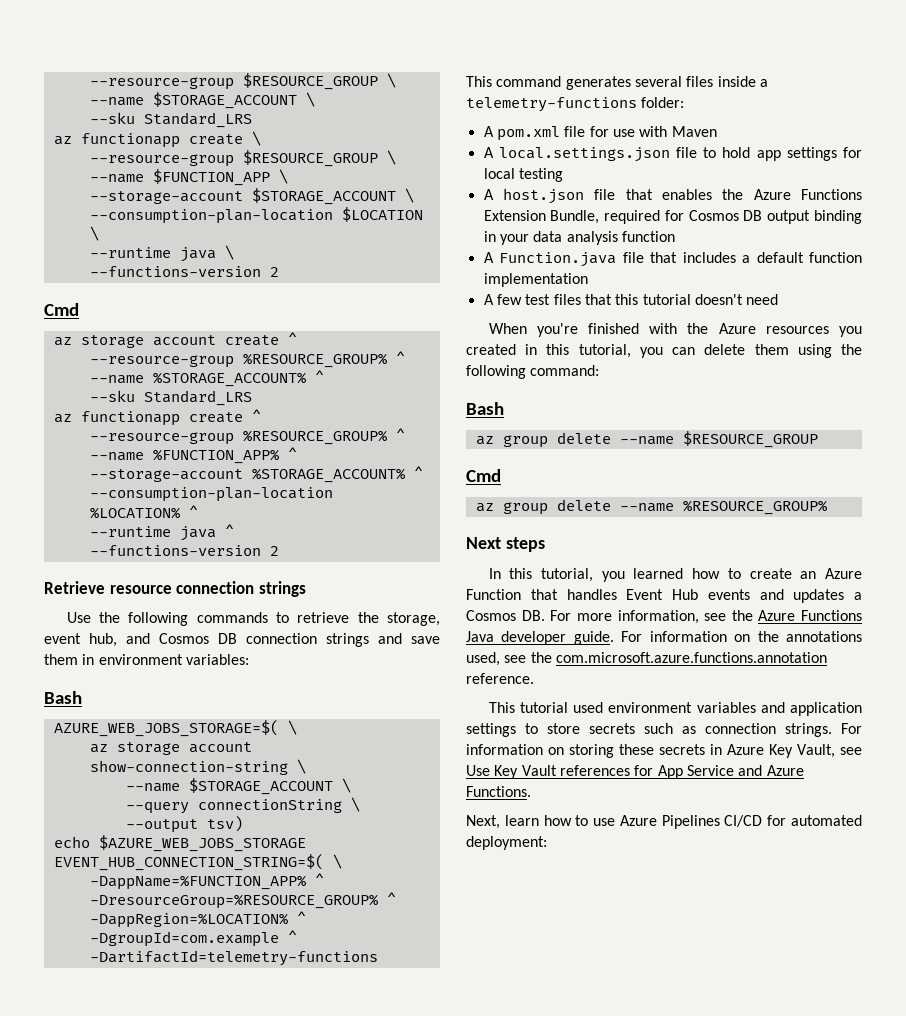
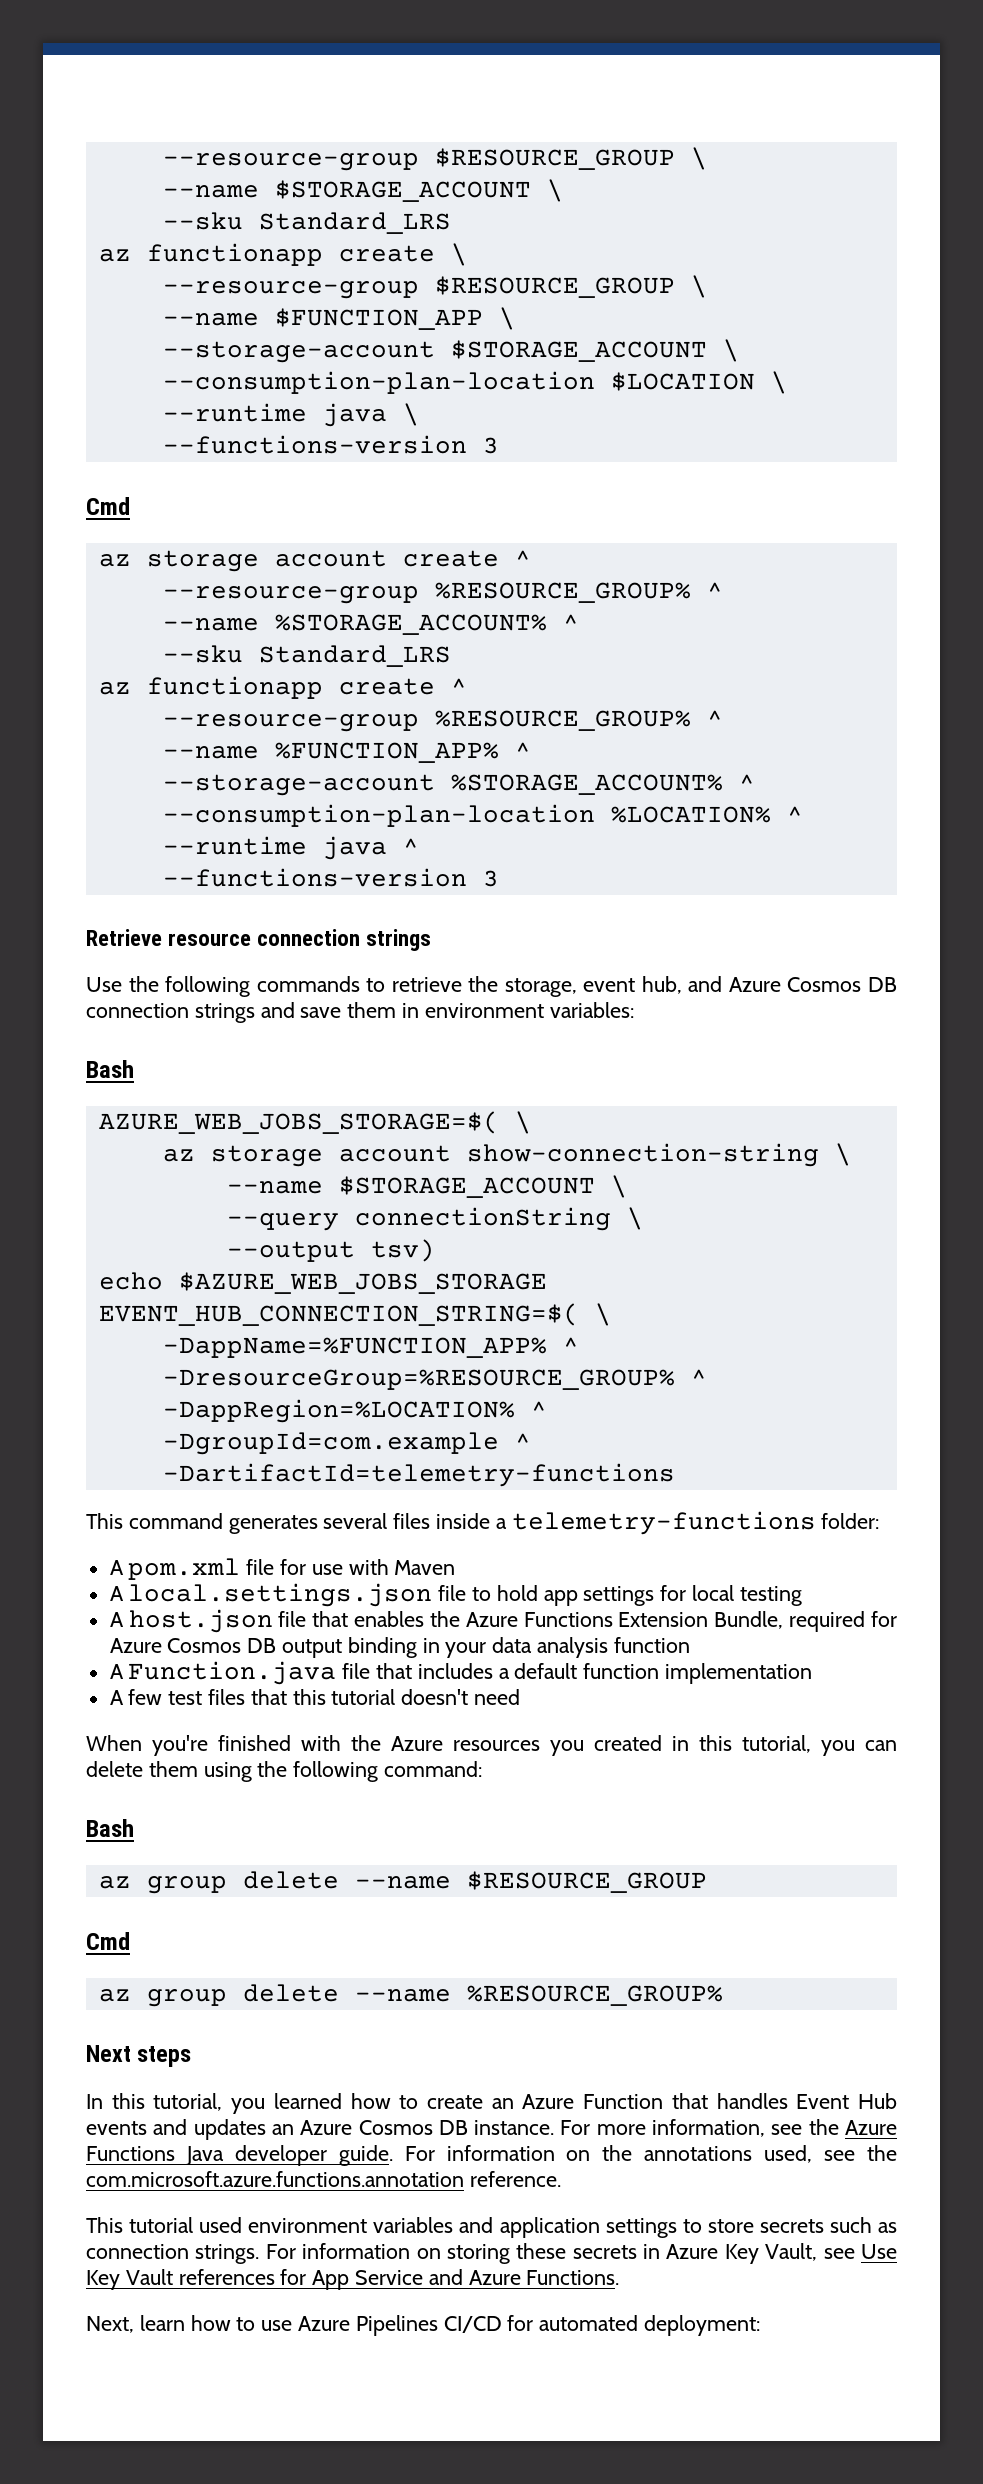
[269,267,279,277] 2 -> [482,437,499,454] 3
[269,546,279,556] 2 -> [482,870,499,887] 3
(150, 638) none -> [728,977,781,992] Azure
(684, 215) none -> [109,1638,162,1653] Azure
[854,592,862,600] [466,610,545,621] a Cosmos DB. -> [271,2120,555,2135] an Azure Cosmos DB instance.

